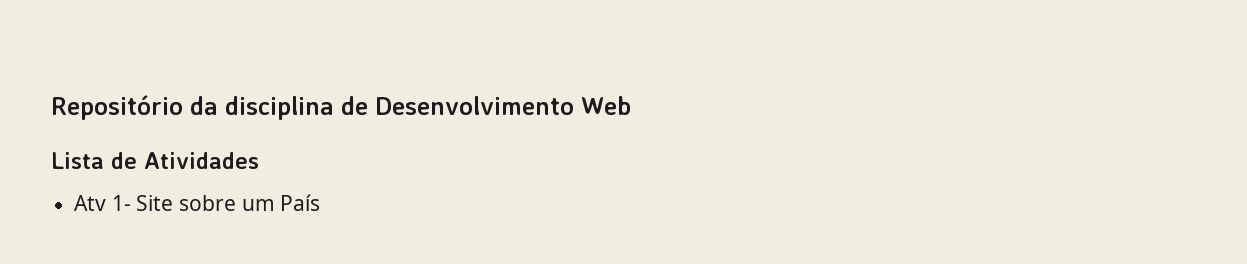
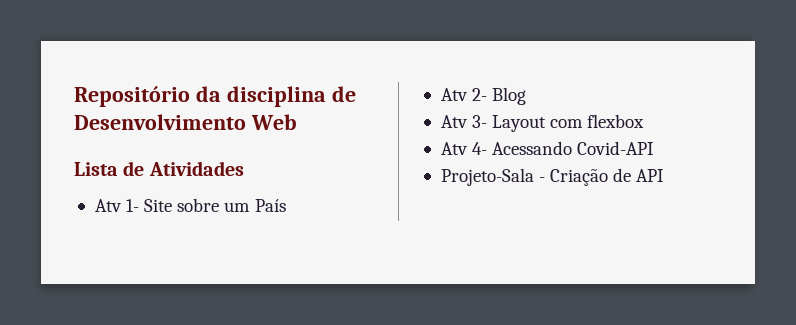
(321, 202) none -> [440,87,527,105] [440,114,645,132] [440,141,655,155] [440,168,665,186] // Atv 2- Blog // Atv 3- Layout com flexbox // Atv 4- Acessando Covid-API // Projeto-Sala - Criação de API

